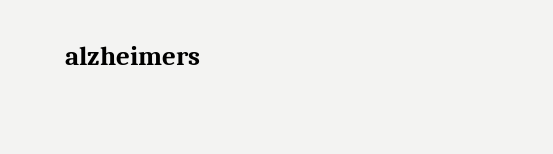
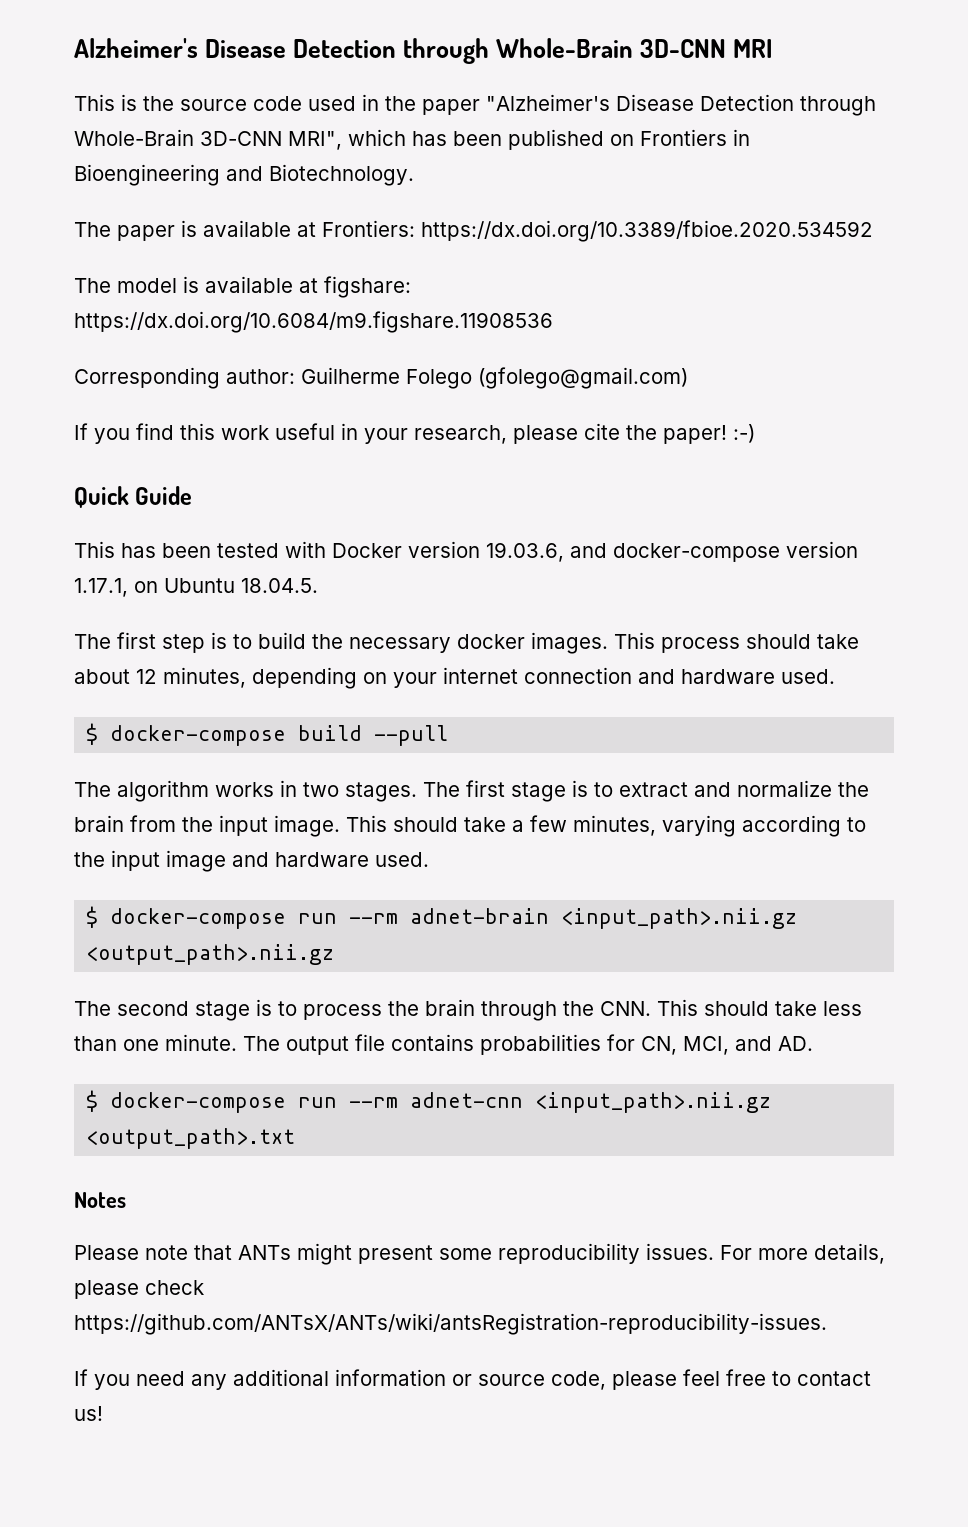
[65,46,200,65] alzheimers -> [74,38,774,64] [74,94,876,116] [74,129,750,150] [74,164,414,186] [74,220,873,242] [74,276,411,298] [74,311,553,333] [74,367,688,389] [74,423,755,444] [74,486,193,508] [74,541,858,562] [74,578,318,597] [74,632,859,654] [74,667,835,689] [86,723,449,746] [74,780,869,802] [74,815,866,837] [74,850,429,872] [86,906,798,929] [86,944,335,965] [74,999,862,1021] [74,1034,813,1055] [86,1090,772,1113] [86,1128,296,1149] [74,1192,126,1208] [74,1243,885,1265] [74,1280,204,1299] [74,1313,827,1335] [74,1369,871,1390] [74,1406,103,1421] Alzheimer's Disease Detection through Whole-Brain 3D-CNN MRI // This is the source code used in the paper "Alzheimer's Disease Detection through Whole-Brain 3D-CNN MRI", which has been published on Frontiers in Bioengineering and Biotechnology. // The paper is available at Frontiers: https://dx.doi.org/10.3389/fbioe.2020.534592 // The model is available at figshare: https://dx.doi.org/10.6084/m9.figshare.11908536 // Corresponding author: Guilherme Folego (gfolego@gmail.com) // If you find this work useful in your research, please cite the paper! :-) // Quick Guide // This has been tested with Docker version 19.03.6, and docker-compose version 1.17.1, on Ubuntu 18.04.5. // The first step is to build the necessary docker images. This process should take about 12 minutes, depending on your internet connection and hardware used. // $ docker-compose build --pull // The algorithm works in two stages. The first stage is to extract and normalize the brain from the input image. This should take a few minutes, varying according to the input image and hardware used. // $ docker-compose run --rm adnet-brain <input_path>.nii.gz <output_path>.nii.gz // The second stage is to process the brain through the CNN. This should take less than one minute. The output file contains probabilities for CN, MCI, and AD. // $ docker-compose run --rm adnet-cnn <input_path>.nii.gz <output_path>.txt // Notes // Please note that ANTs might present some reproducibility issues. For more details, please check https://github.com/ANTsX/ANTs/wiki/antsRegistration-reproducibility-issues. // If you need any additional information or source code, please feel free to contact us!

